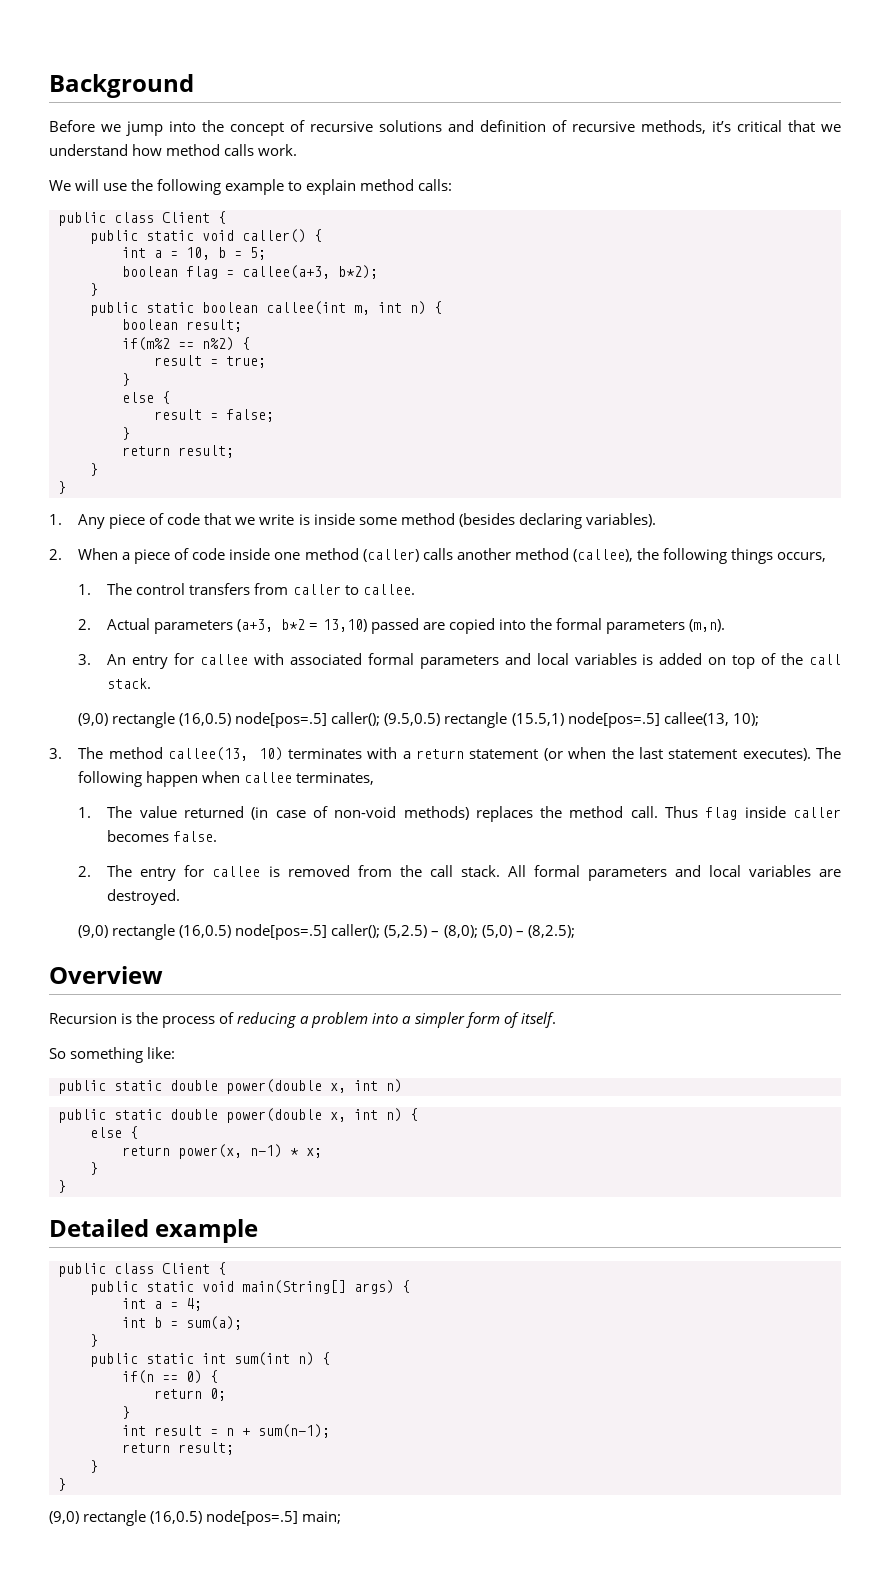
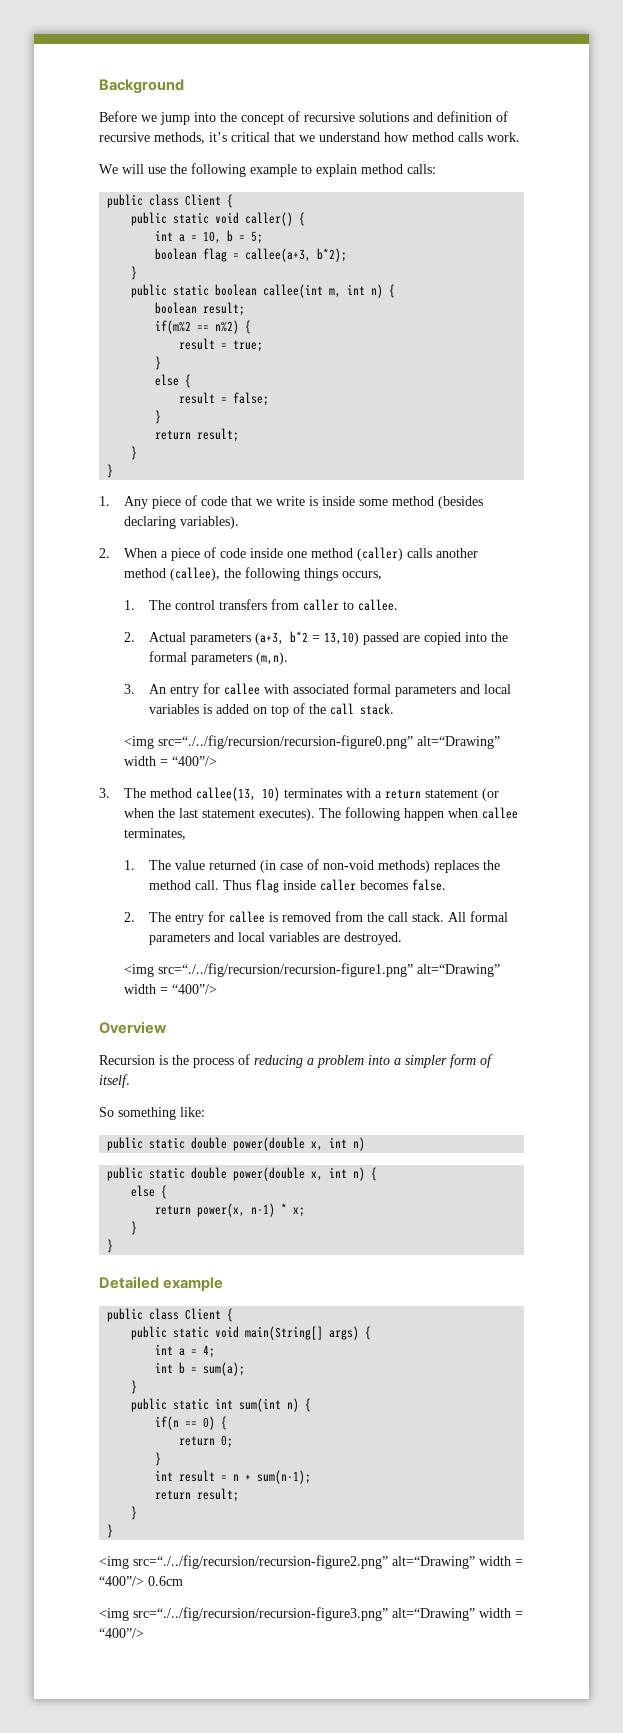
[78,712,759,728] (9,0) rectangle (16,0.5) node[pos=.5] caller(); (9.5,0.5) rectangle (15.5,1) node[pos=.5] callee(13, 10); -> [124,735,501,749] [124,756,218,766] <img src=“./../fig/recursion/recursion-figure0.png” alt=“Drawing” width = “400”/>
[78,924,575,940] (9,0) rectangle (16,0.5) node[pos=.5] caller(); (5,2.5) – (8,0); (5,0) – (8,2.5); -> [124,963,501,977] [124,984,218,994] <img src=“./../fig/recursion/recursion-figure1.png” alt=“Drawing” width = “400”/>
[49,1510,342,1526] (9,0) rectangle (16,0.5) node[pos=.5] main; -> [99,1555,523,1569] [99,1576,183,1586] [99,1607,523,1621] [99,1628,144,1638] <img src=“./../fig/recursion/recursion-figure2.png” alt=“Drawing” width = “400”/> 0.6cm // <img src=“./../fig/recursion/recursion-figure3.png” alt=“Drawing” width = “400”/>

